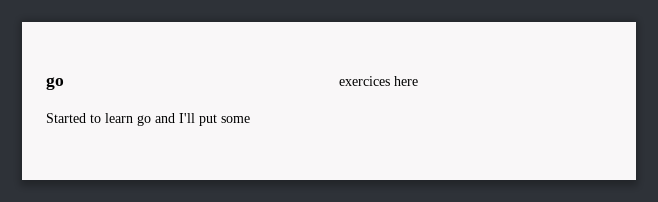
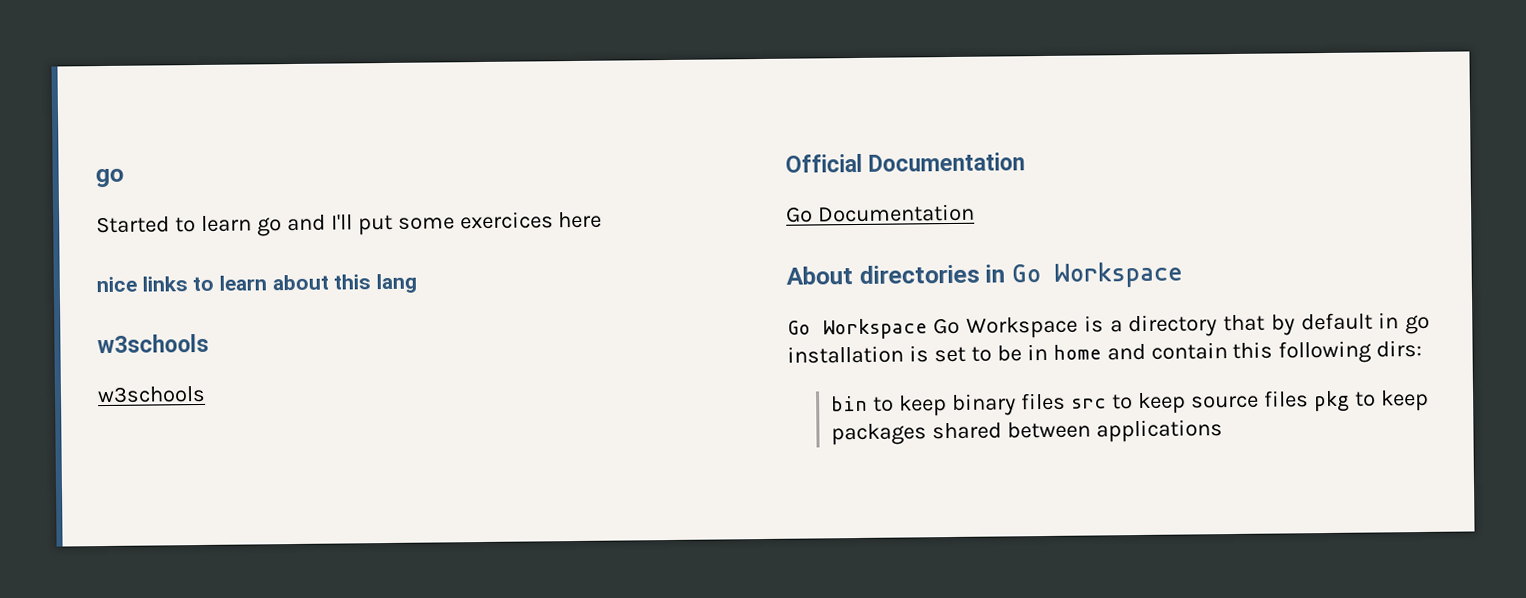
(418, 81) none -> [96,273,418,294] [97,333,209,354] [97,385,206,404] [785,152,1026,173] [786,203,975,223] [786,261,1183,288] [787,312,1430,340] [787,339,1423,364] [831,389,1429,417] [831,419,1224,446] // nice links to learn about this lang // w3schools // w3schools // Official Documentation // Go Documentation // About directories in Go Workspace // Go Workspace Go Workspace is a directory that by default in go installation is set to be in home and contain this following dirs: // bin to keep binary files src to keep source files pkg to keep packages shared between applications

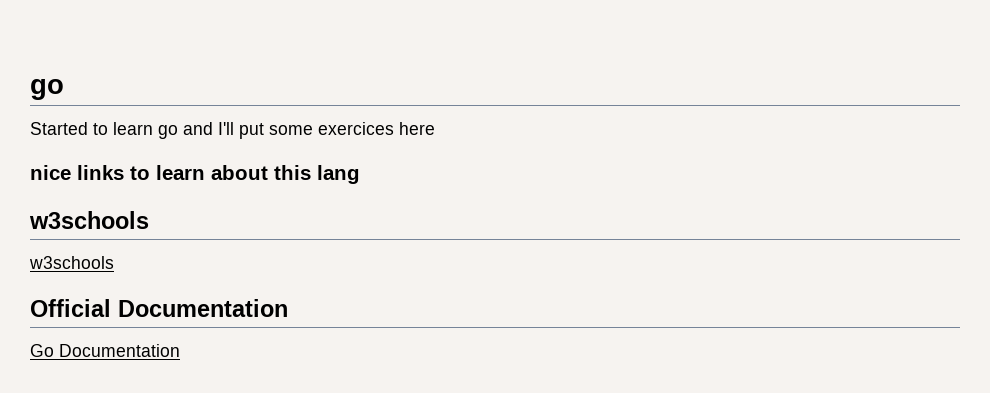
[786,261,1183,288] [787,312,1430,340] [787,339,1423,364] [831,389,1429,417] [831,419,1224,446] // About directories in Go Workspace // Go Workspace Go Workspace is a directory that by default in go installation is set to be in home and contain this following dirs: // bin to keep binary files src to keep source files pkg to keep packages shared between applications -> (180, 350) none

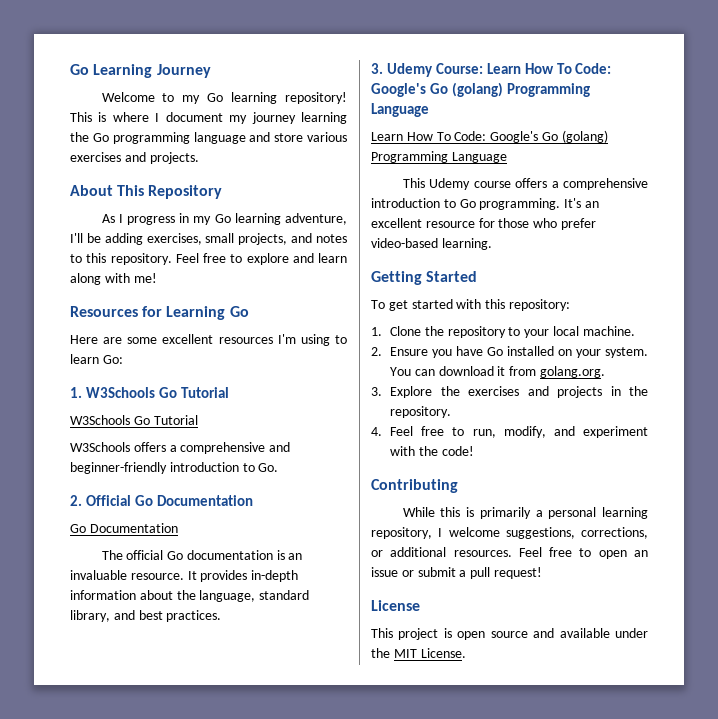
[30,79,64,100] [30,122,435,139] [30,165,360,184] [29,211,149,229] [29,256,114,269] [30,299,288,317] [30,344,180,357] go // Started to learn go and I'll put some exercices here // nice links to learn about this lang // w3schools // w3schools // Official Documentation // Go Documentation -> [70,64,211,78] [101,92,347,104] [70,112,348,124] [70,132,347,144] [70,152,199,164] [70,185,223,199] [101,213,347,225] [70,233,347,245] [70,253,347,265] [70,273,157,285] [70,306,249,320] [70,334,347,346] [70,354,123,364] [70,387,229,398] [70,415,198,425] [70,442,291,454] [70,462,279,474] [70,495,253,506] [70,523,178,533] [101,550,303,560] [70,570,299,582] [70,590,310,602] [70,610,222,622] [371,63,612,77] [371,82,590,97] [371,103,429,117] [371,130,608,143] [371,151,507,163] [402,178,648,190] [371,198,599,210] [371,218,596,230] [371,238,492,250] [371,271,478,285] [371,299,570,311] [371,326,635,338] [371,346,648,358] [390,366,606,378] [371,386,648,398] [390,406,452,418] [371,426,648,438] [390,446,474,456] [371,479,458,493] [402,507,648,519] [371,527,648,539] [371,547,648,559] [371,567,542,579] [371,600,420,611] [371,628,648,640] [371,648,466,658] Go Learning Journey // Welcome to my Go learning repository! This is where I document my journey learning the Go programming language and store various exercises and projects. // About This Repository // As I progress in my Go learning adventure, I'll be adding exercises, small projects, and notes to this repository. Feel free to explore and learn along with me! // Resources for Learning Go // Here are some excellent resources I'm using to learn Go: // 1. W3Schools Go Tutorial // W3Schools Go Tutorial // W3Schools offers a comprehensive and beginner-friendly introduction to Go. // 2. Official Go Documentation // Go Documentation // The official Go documentation is an invaluable resource. It provides in-depth information about the language, standard library, and best practices. // 3. Udemy Course: Learn How To Code: Google's Go (golang) Programming Language // Learn How To Code: Google's Go (golang) Programming Language // This Udemy course offers a comprehensive introduction to Go programming. It's an excellent resource for those who prefer video-based learning. // Getting Started // To get started with this repository: // 1. Clone the repository to your local machine. // 2. Ensure you have Go installed on your system. You can download it from golang.org. // 3. Explore the exercises and projects in the repository. // 4. Feel free to run, modify, and experiment with the code! // Contributing // While this is primarily a personal learning repository, I welcome suggestions, corrections, or additional resources. Feel free to open an issue or submit a pull request! // License // This project is open source and available under the MIT License.

